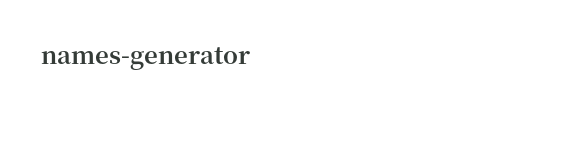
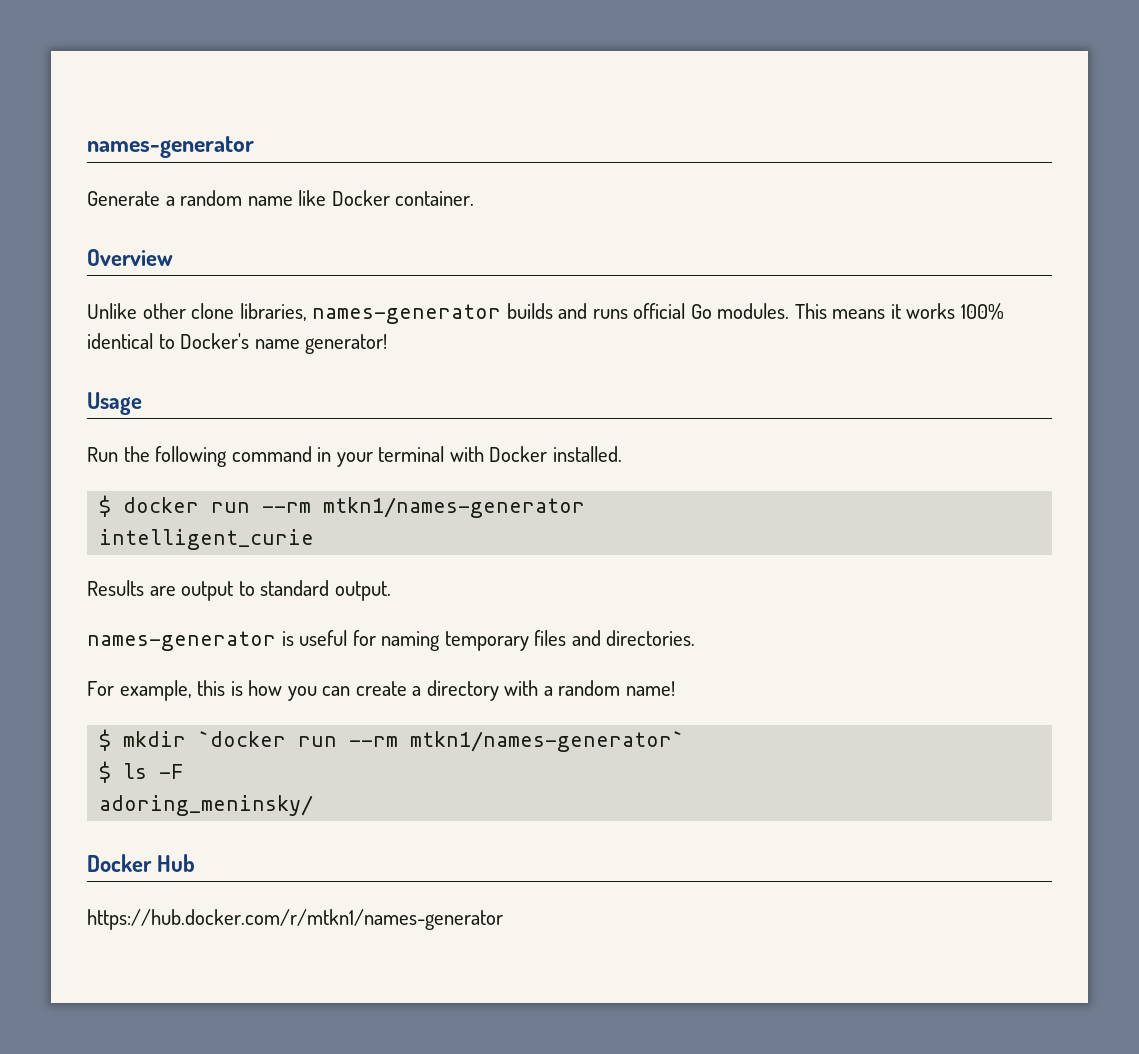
[41,47,250,70] names-generator -> [87,136,254,158] [87,190,475,206] [87,249,173,266] [87,303,1005,324] [87,333,388,354] [87,392,142,415] [87,446,622,467] [99,495,586,518] [99,529,315,550] [87,580,391,601] [87,630,696,651] [87,680,675,701] [99,729,685,752] [99,761,184,783] [99,795,314,816] [87,854,196,872] [87,909,503,930] names-generator // Generate a random name like Docker container. // Overview // Unlike other clone libraries, names-generator builds and runs official Go modules. This means it works 100% identical to Docker's name generator! // Usage // Run the following command in your terminal with Docker installed. // $ docker run --rm mtkn1/names-generator // intelligent_curie // Results are output to standard output. // names-generator is useful for naming temporary files and directories. // For example, this is how you can create a directory with a random name! // $ mkdir `docker run --rm mtkn1/names-generator` // $ ls -F // adoring_meninsky/ // Docker Hub // https://hub.docker.com/r/mtkn1/names-generator

